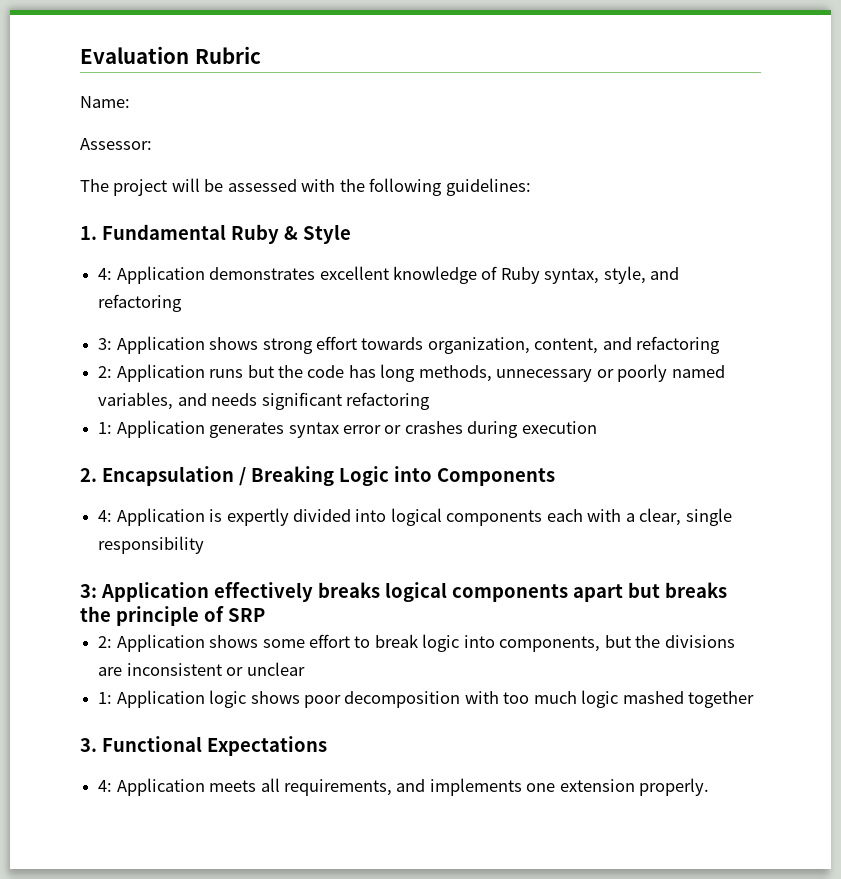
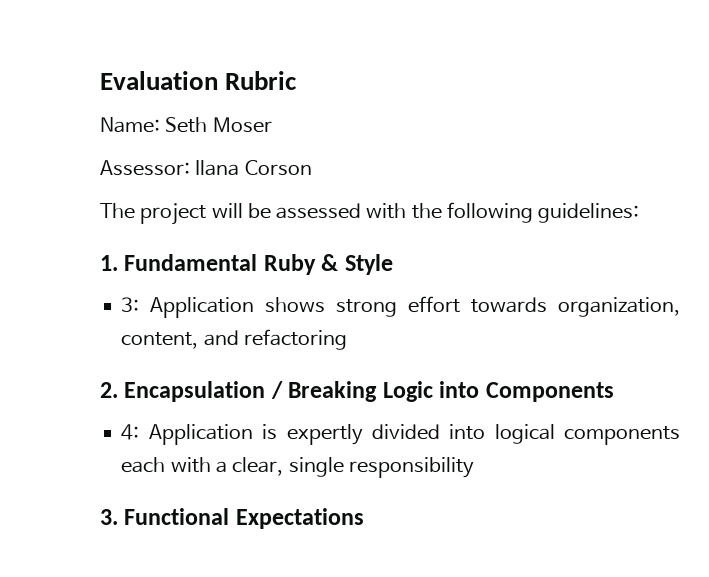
(130, 102) none -> [165,117,272,133] Seth Moser
(152, 144) none -> [195,160,312,176] Ilana Corson
[98,266,680,284] [98,294,183,312] // 4: Application demonstrates excellent knowledge of Ruby syntax, style, and refactoring -> (393, 264) none
[98,364,725,382] [98,392,430,410] [98,420,597,438] // 2: Application runs but the code has long methods, unnecessary or poorly named variables, and needs significant refactoring // 1: Application generates syntax error or crashes during execution -> (347, 339) none
[80,582,727,602] [80,606,265,626] [98,634,735,652] [98,662,305,676] [98,690,755,708] [80,736,327,756] [98,778,710,796] 3: Application effectively breaks logical components apart but breaks the principle of SRP // 2: Application shows some effort to break logic into components, but the divisions are inconsistent or unclear // 1: Application logic shows poor decomposition with too much logic mashed together // 3. Functional Expectations // 4: Application meets all requirements, and implements one extension properly. -> [100,508,364,529] 3. Functional Expectations

